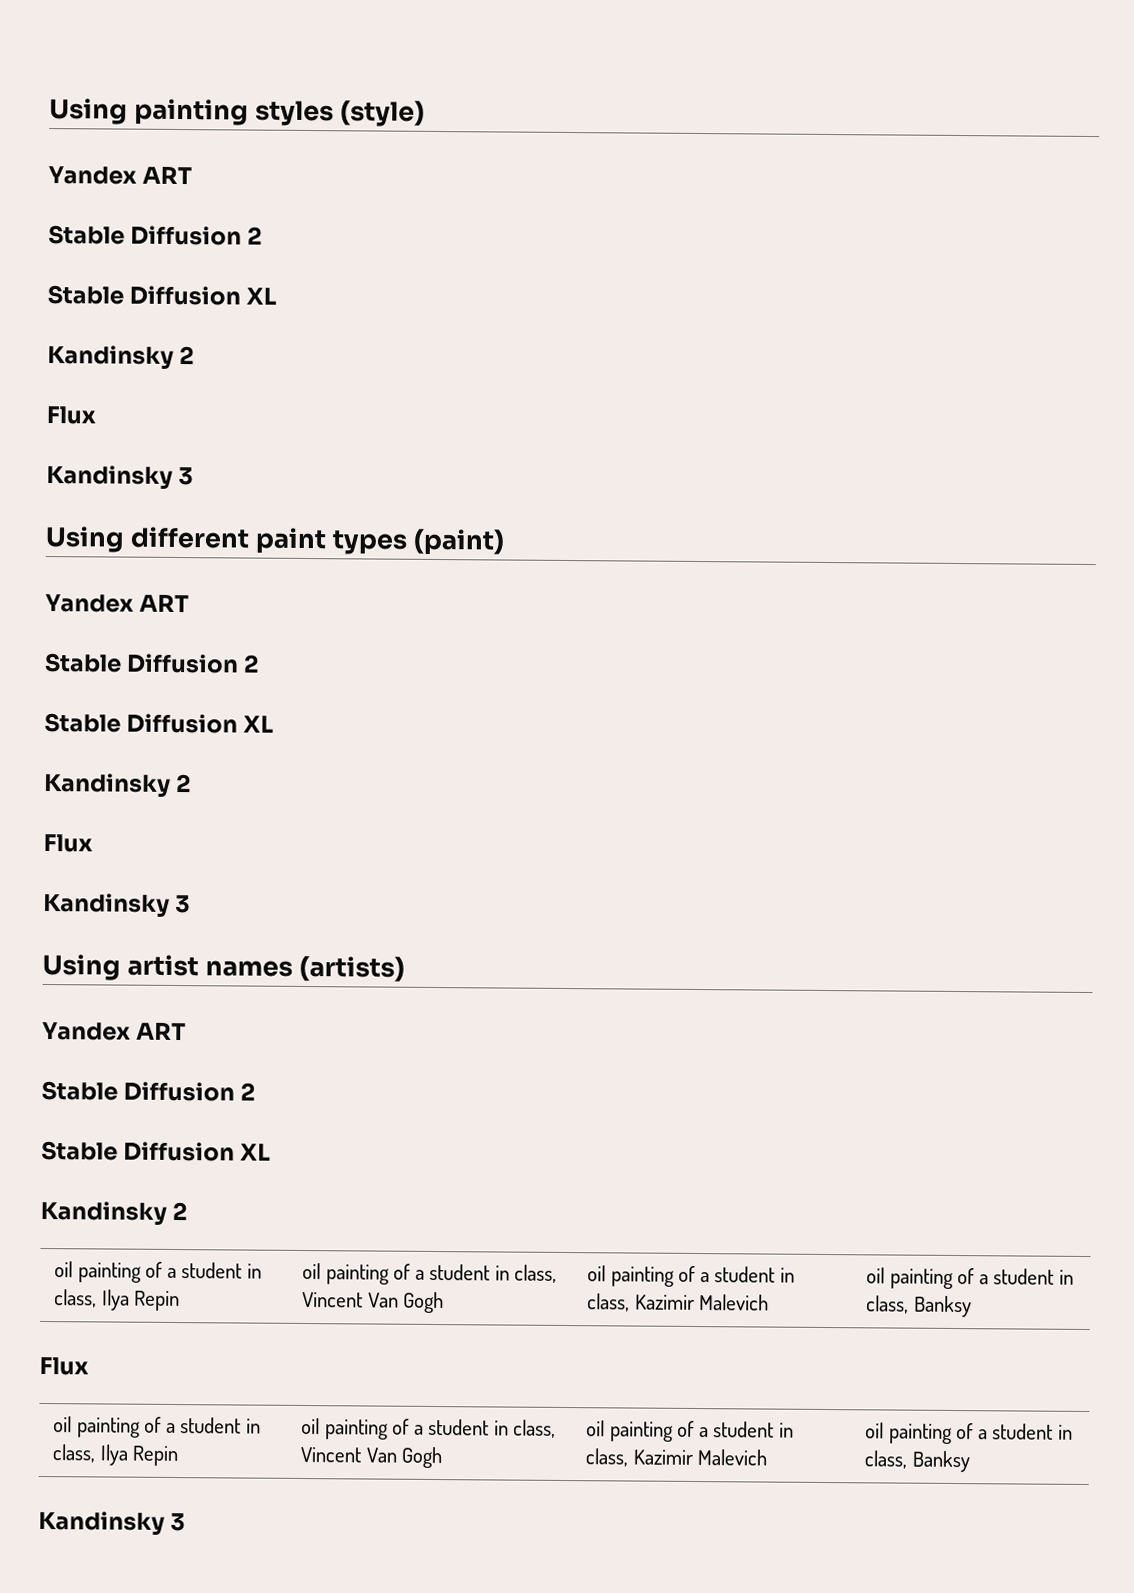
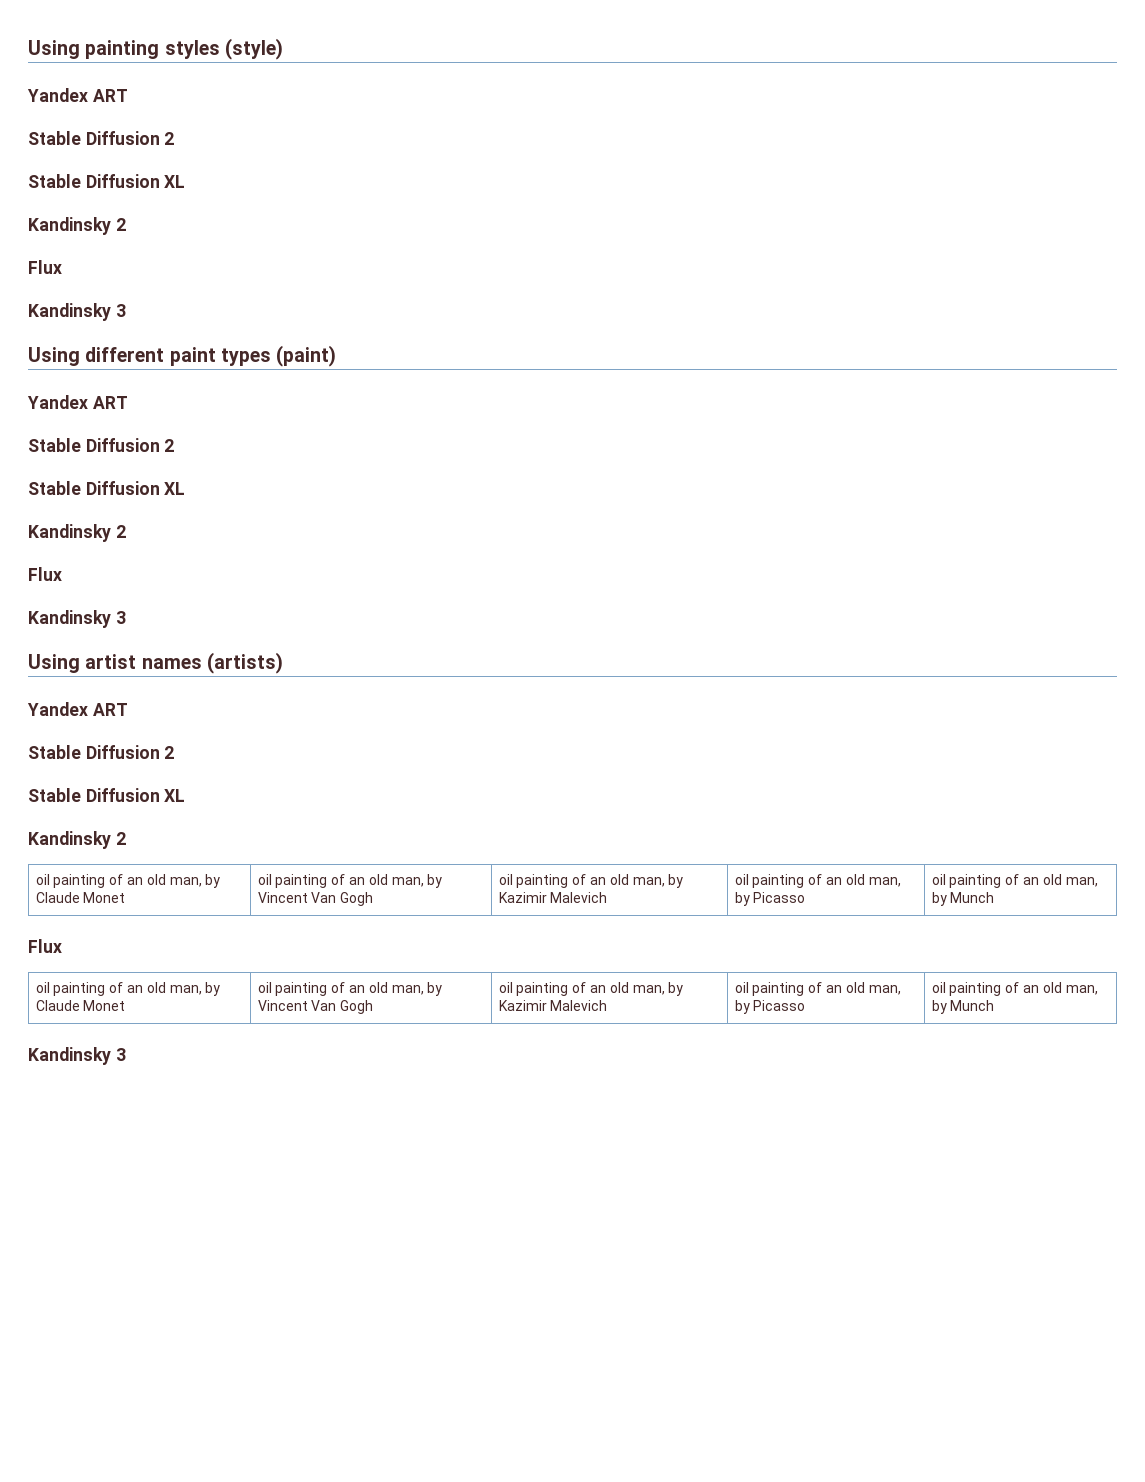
[166,1262,262,1279] [54,1289,181,1312] [302,1262,558,1285] [302,1291,445,1314] [587,1265,795,1287] [587,1293,770,1312] [866,1267,1074,1289] [866,1295,972,1318] [39,1356,89,1376] [53,1416,261,1438] [52,1444,180,1467] [301,1417,557,1440] [300,1446,444,1469] [586,1420,794,1442] [585,1448,768,1467] [865,1422,1073,1444] [864,1450,970,1473] a student in class, Ilya Repin | oil painting of a student in class, Vincent Van Gogh | oil painting of a student in class, Kazimir Malevich | oil painting of a student in class, Banksy // Flux // oil painting of a student in class, Ilya Repin | oil painting of a student in class, Vincent Van Gogh | oil painting of a student in class, Kazimir Malevich | oil painting of a student in class, Banksy -> [127,874,221,888] [35,892,126,903] [257,874,443,888] [257,892,374,906] [498,874,684,888] [498,892,608,903] [734,874,901,888] [734,892,806,906] [931,874,1098,888] [931,892,995,906] [28,939,62,953] [35,982,221,996] [35,1000,126,1011] [257,982,443,996] [257,1000,374,1014] [498,982,684,996] [498,1000,608,1011] [734,982,901,996] [734,1000,806,1014] [931,982,1098,996] [931,1000,995,1014] an old man, by Claude Monet | oil painting of an old man, by Vincent Van Gogh | oil painting of an old man, by Kazimir Malevich | oil painting of an old man, by Picasso | oil painting of an old man, by Munch // Flux // oil painting of an old man, by Claude Monet | oil painting of an old man, by Vincent Van Gogh | oil painting of an old man, by Kazimir Malevich | oil painting of an old man, by Picasso | oil painting of an old man, by Munch

